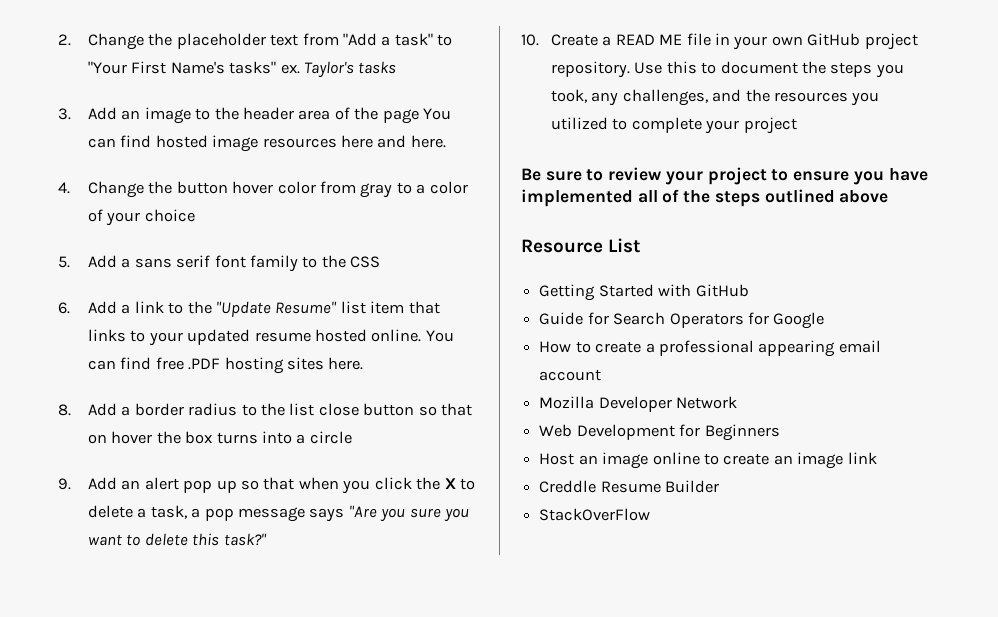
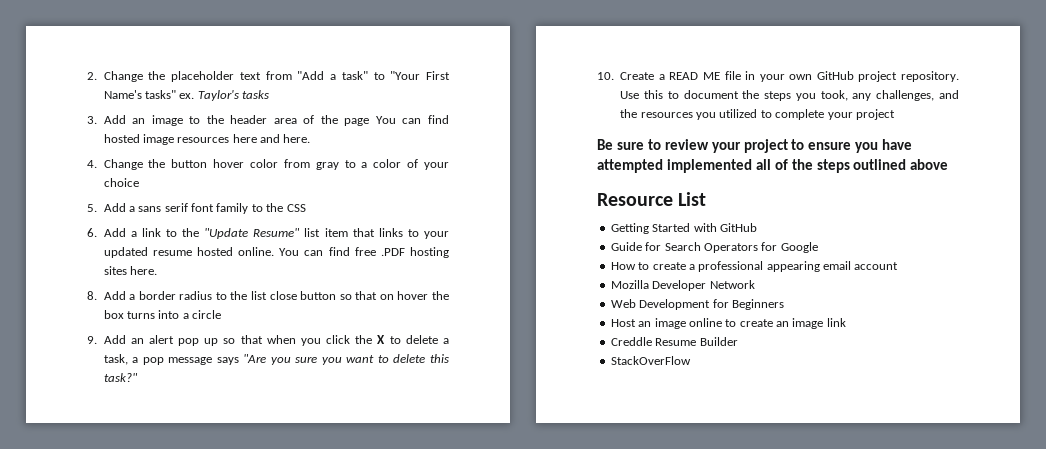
(928, 174) none -> [597,159,663,173] attempted

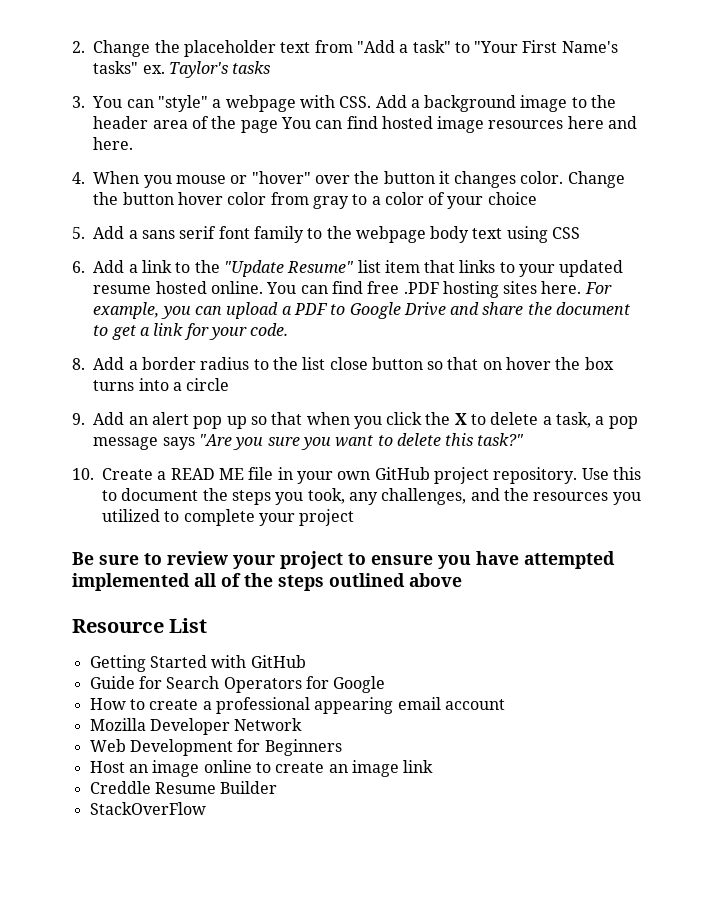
[103,115,146,124] Add an -> [92,95,517,112] You can "style" a webpage with CSS. Add a background
(97, 164) none -> [93,171,564,188] When you mouse or "hover" over the button it changes color.
(284, 207) none -> [355,226,548,243] webpage body text using
(157, 270) none -> [584,282,612,294] [93,302,631,319] [93,323,289,340] For example, you can upload a PDF to Google Drive and share the document to get a link for your code.

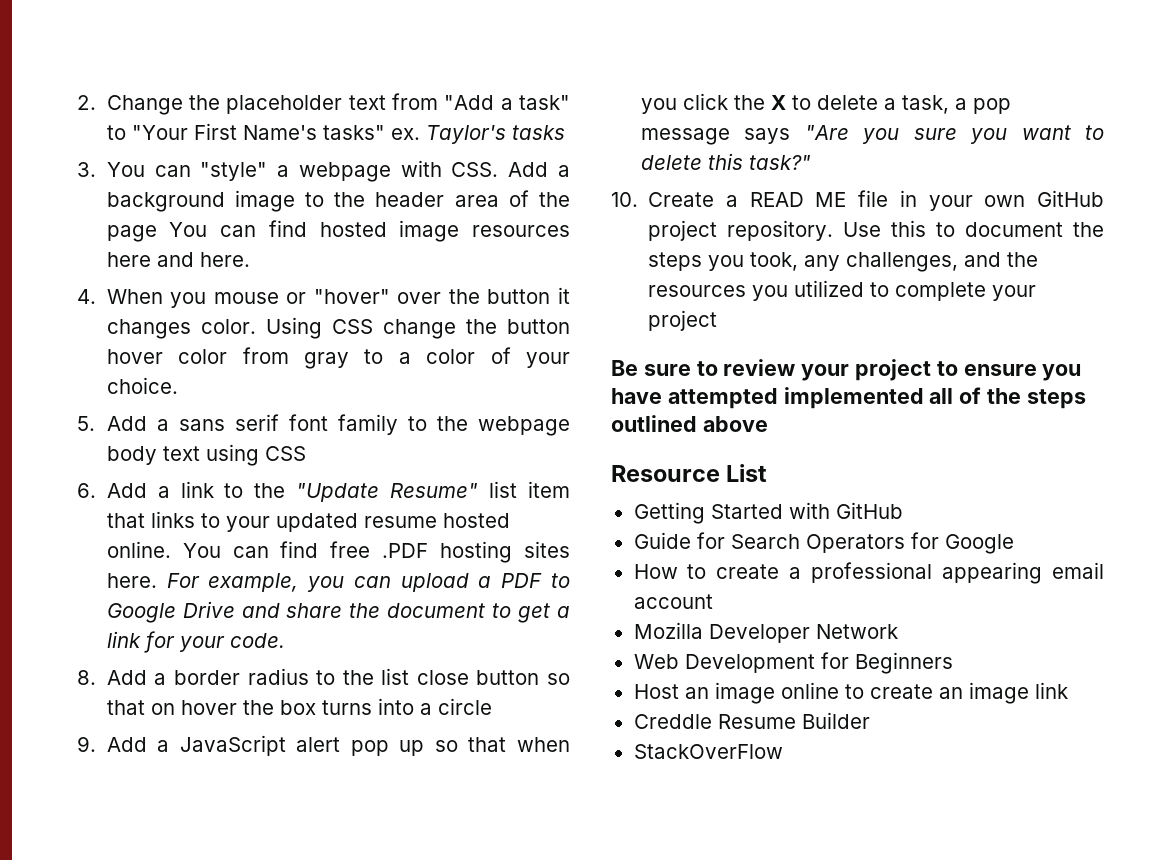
[567,171,625,188] Change -> [265,317,456,339] Using CSS change
[487,192,537,205] choice -> [106,377,178,394] choice.
[128,416,148,425] an -> [157,735,286,756] a JavaScript

